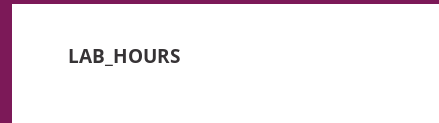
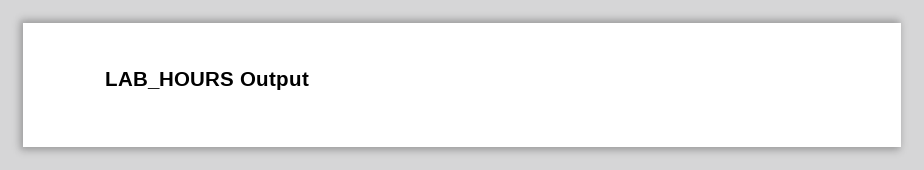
(180, 57) none -> [240,72,309,90] Output

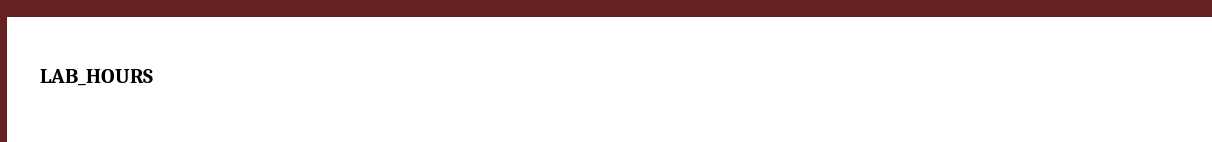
[240,72,309,90] Output -> (153, 77) none

